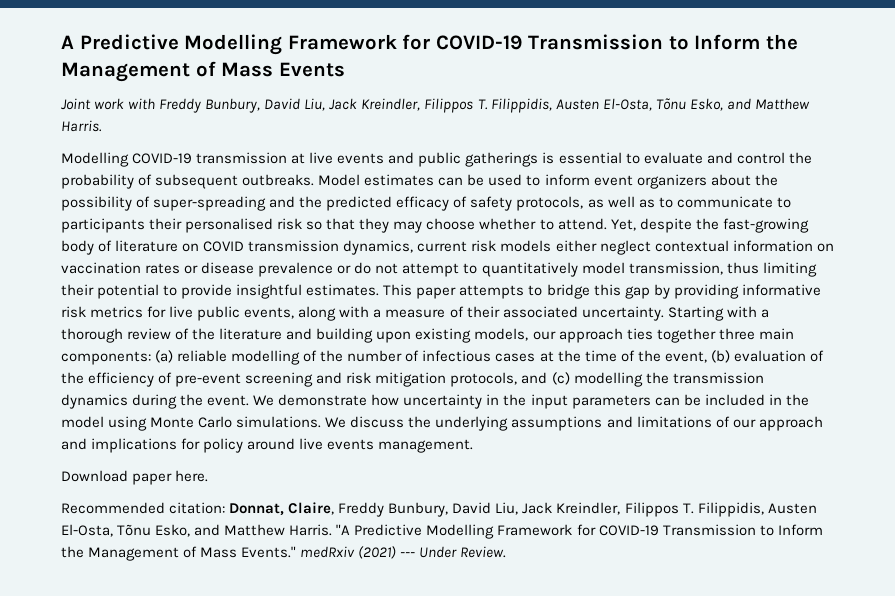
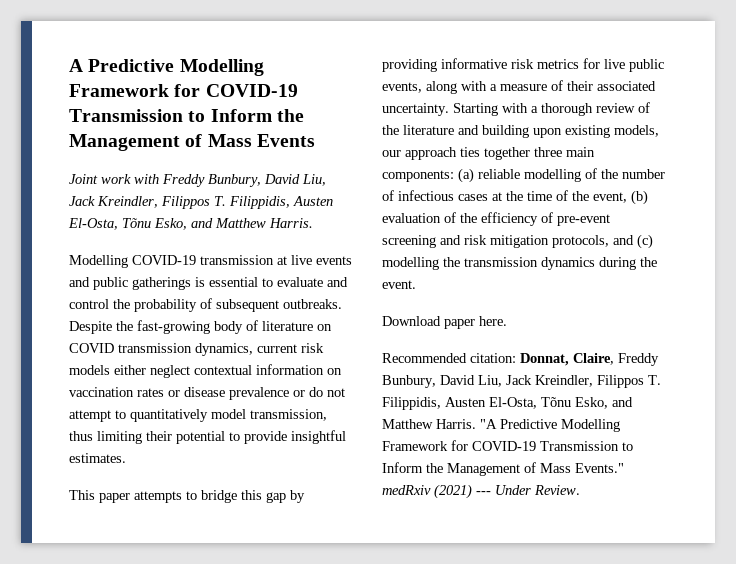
[318,174,778,189] [61,196,791,211] [61,218,692,233] Model estimates can be used to inform event organizers about the possibility of super-spreading and the predicted efficacy of safety protocols, as well as to communicate to participants their personalised risk so that they may choose whether to attend. Yet, despite -> [69,321,112,334] Despite
(380, 290) none -> (126, 458) //
[253,394,809,409] [61,416,823,431] [61,438,474,453] We demonstrate how uncertainty in the input parameters can be included in the model using Monte Carlo simulations. We discuss the underlying assumptions and limitations of our approach and implications for policy around live events management. -> (416, 284) none

